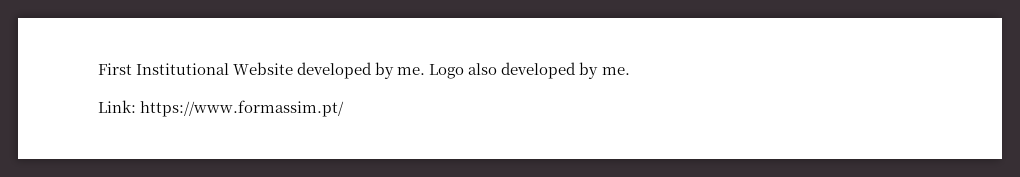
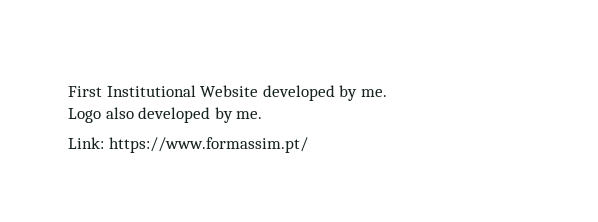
(426, 71) none -> (387, 93) //

